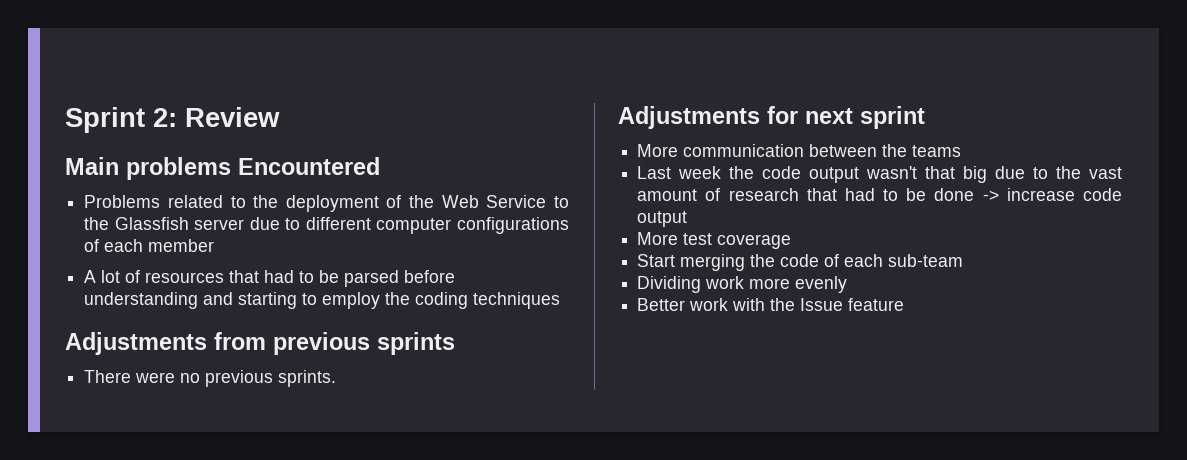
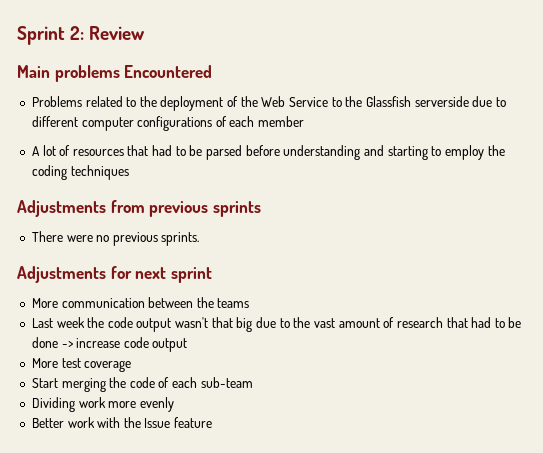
[194,219,245,230] server -> [414,96,469,107] serverside

